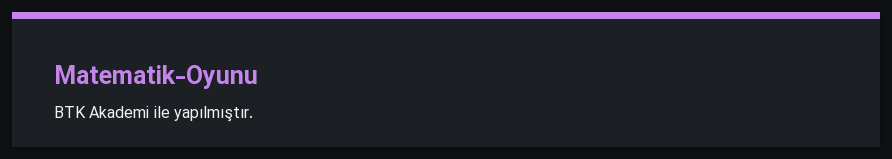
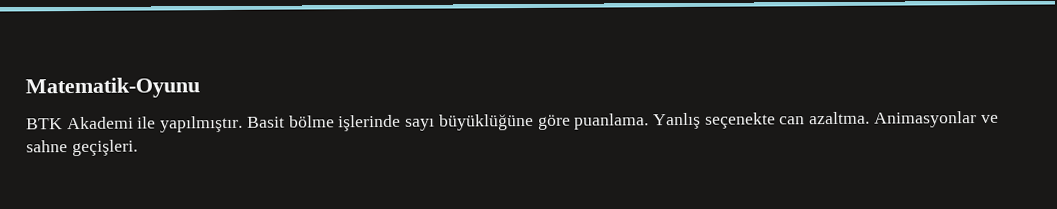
(253, 114) none -> [246,111,999,132] [26,139,138,157] Basit bölme işlerinde sayı büyüklüğüne göre puanlama. Yanlış seçenekte can azaltma. Animasyonlar ve sahne geçişleri.

